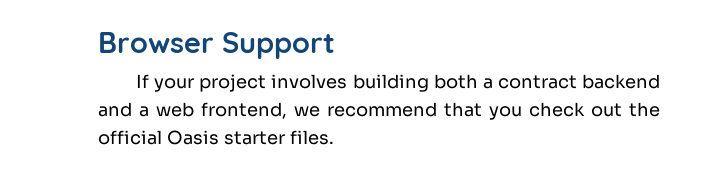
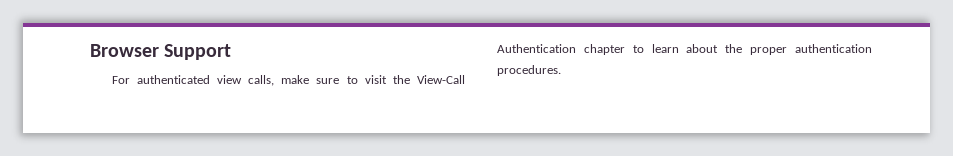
[136,74,660,92] [98,102,660,120] [98,130,334,145] If your project involves building both a contract backend and a web frontend, we recommend that you check out the official Oasis starter files. -> [111,75,466,86] [497,44,872,55] [497,65,561,76] For authenticated view calls, make sure to visit the View-Call Authentication chapter to learn about the proper authentication procedures.

